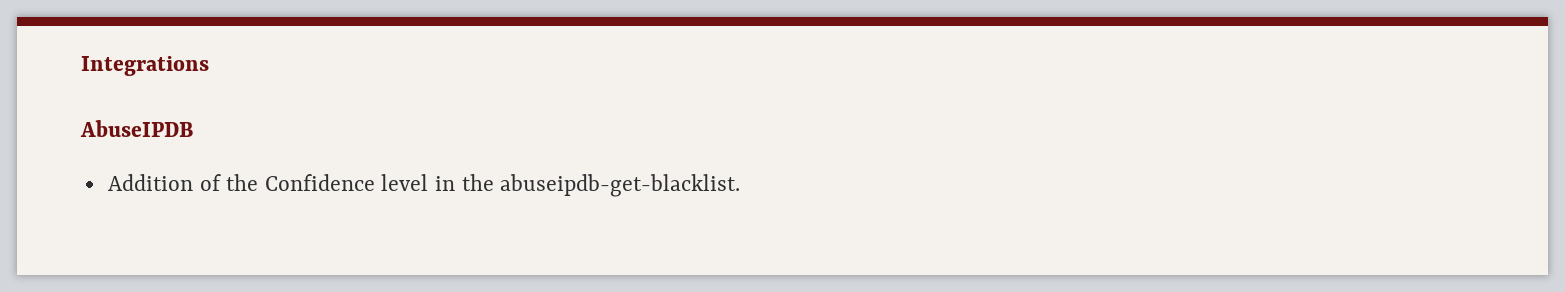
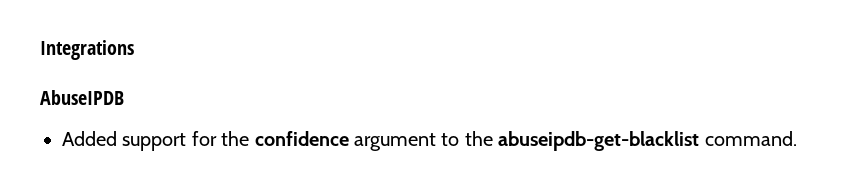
[107,174,741,197] Addition of the Confidence level in the abuseipdb-get-blacklist. -> [62,131,797,151] Added support for the confidence argument to the abuseipdb-get-blacklist command.

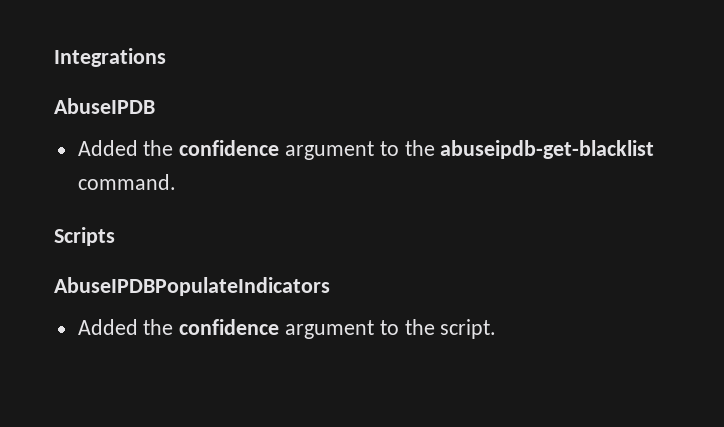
[122,131,217,151] support for -> (138, 148) none
(797, 138) none -> [54,227,115,246] [54,277,330,296] [77,319,497,339] // Scripts // AbuseIPDBPopulateIndicators // Added the confidence argument to the script.

